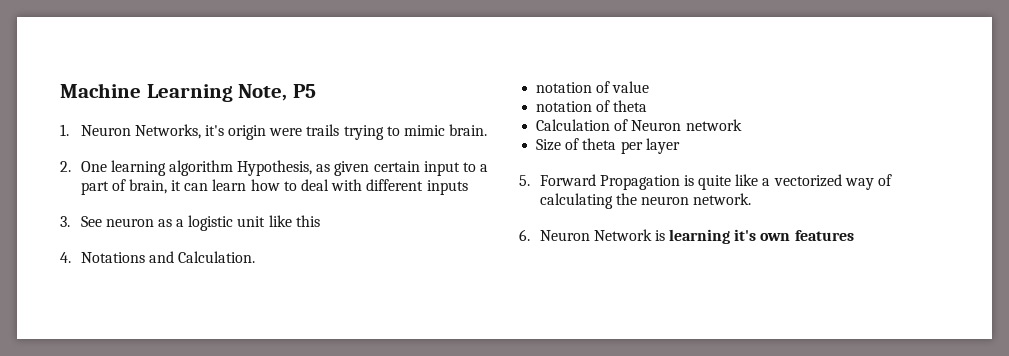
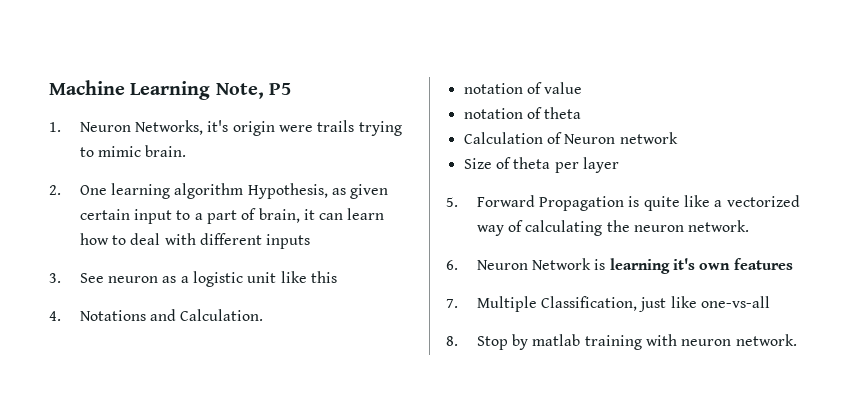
(854, 235) none -> [446,296,770,312] [446,334,797,350] // 7. Multiple Classification, just like one-vs-all // 8. Stop by matlab training with neuron network.

